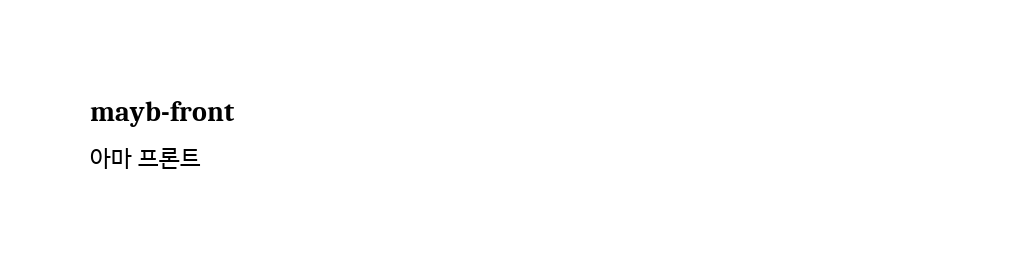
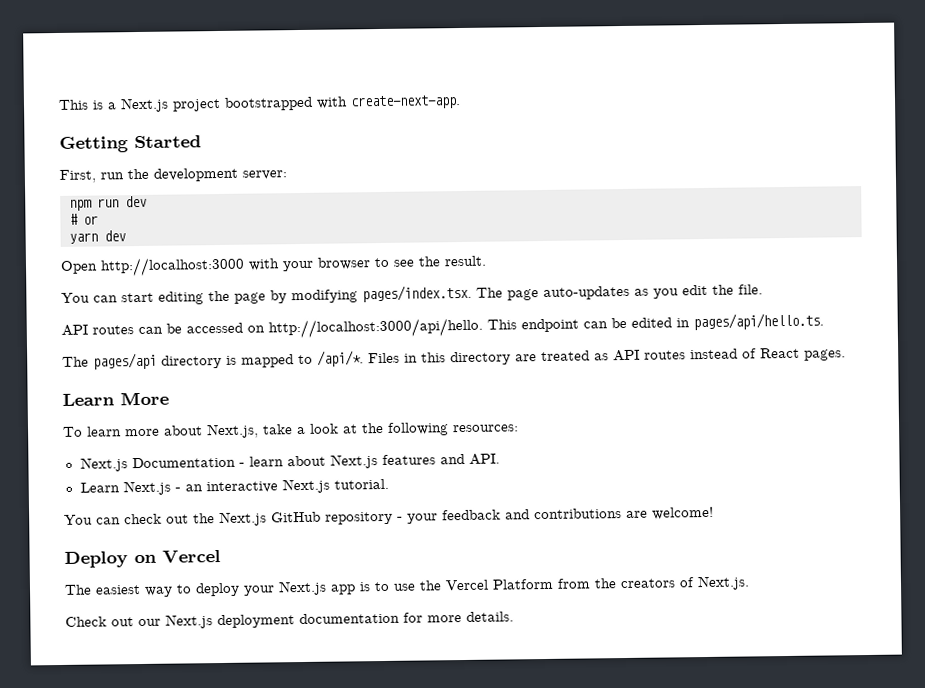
[90,101,235,127] [90,148,202,169] mayb-front // 아마 프론트 -> [58,95,461,113] [59,135,201,153] [59,167,287,183] [69,195,147,211] [69,213,98,225] [69,230,126,244] [60,255,487,277] [61,284,763,305] [61,312,824,339] [62,347,846,370] [62,391,169,406] [62,422,519,439] [79,453,500,472] [79,478,389,496] [64,506,714,527] [64,550,221,568] [64,575,750,597] [65,611,514,629] This is a Next.js project bootstrapped with create-next-app. // Getting Started // First, run the development server: // npm run dev // # or // yarn dev // Open http://localhost:3000 with your browser to see the result. // You can start editing the page by modifying pages/index.tsx. The page auto-updates as you edit the file. // API routes can be accessed on http://localhost:3000/api/hello. This endpoint can be edited in pages/api/hello.ts. // The pages/api directory is mapped to /api/*. Files in this directory are treated as API routes instead of React pages. // Learn More // To learn more about Next.js, take a look at the following resources: // Next.js Documentation - learn about Next.js features and API. // Learn Next.js - an interactive Next.js tutorial. // You can check out the Next.js GitHub repository - your feedback and contributions are welcome! // Deploy on Vercel // The easiest way to deploy your Next.js app is to use the Vercel Platform from the creators of Next.js. // Check out our Next.js deployment documentation for more details.

